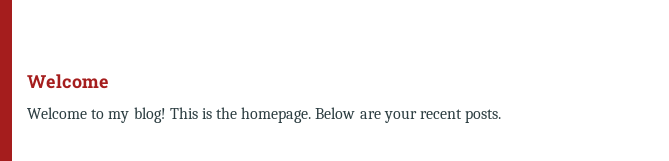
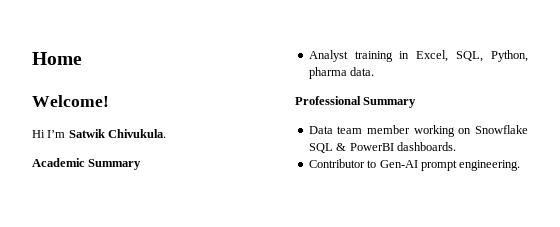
[27,74,109,89] [27,107,502,123] Welcome // Welcome to my blog! This is the homepage. Below are your recent posts. -> [32,52,82,65] [32,95,109,107] [32,129,167,138] [32,158,142,170] [308,50,528,62] [308,67,375,79] [295,96,417,108] [308,125,528,137] [308,142,456,153] [308,159,521,171] Home // Welcome! // Hi I’m Satwik Chivukula. // Academic Summary // Analyst training in Excel, SQL, Python, pharma data. // Professional Summary // Data team member working on Snowflake SQL & PowerBI dashboards. // Contributor to Gen-AI prompt engineering.

